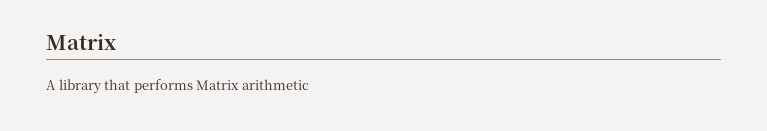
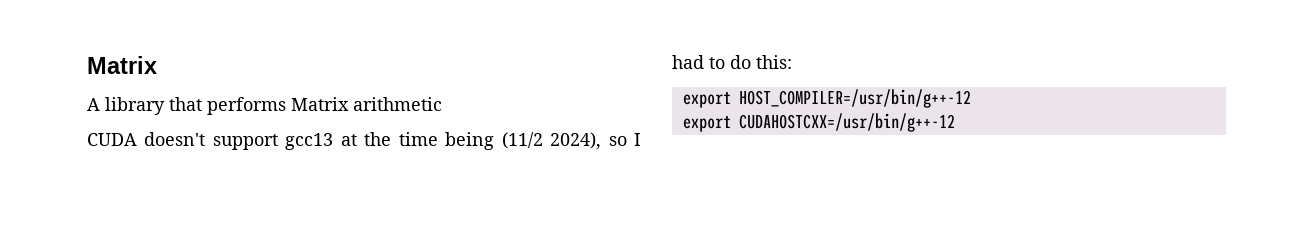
(309, 84) none -> [87,132,641,150] [672,55,792,69] [682,89,971,108] [682,113,955,132] // CUDA doesn't support gcc13 at the time being (11/2 2024), so I had to do this: // export HOST_COMPILER=/usr/bin/g++-12 // export CUDAHOSTCXX=/usr/bin/g++-12

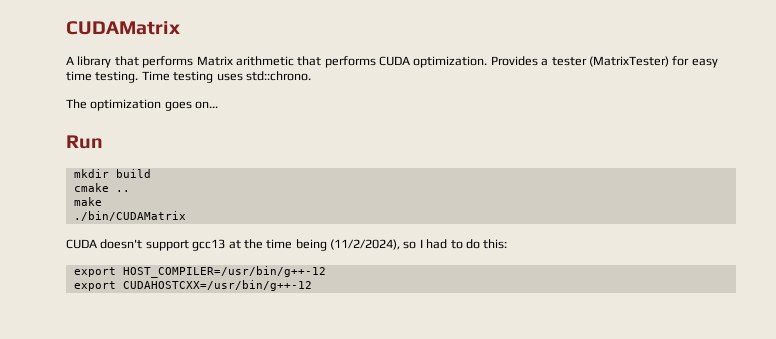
[87,56,157,74] Matrix -> [66,21,180,35] CUDAMatrix
(442, 104) none -> [297,56,718,68] [66,71,311,83] [66,99,219,111] [66,135,103,149] [73,169,151,178] [73,183,130,192] [73,197,102,206] [73,211,186,221] that performs CUDA optimization. Provides a tester (MatrixTester) for easy time testing. Time testing uses std::chrono. // The optimization goes on... // Run // mkdir build // cmake .. // make // ./bin/CUDAMatrix
[501,132,602,150] (11/2 2024), -> [330,239,400,250] (11/2/2024),

